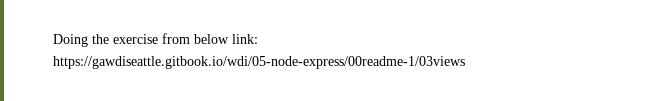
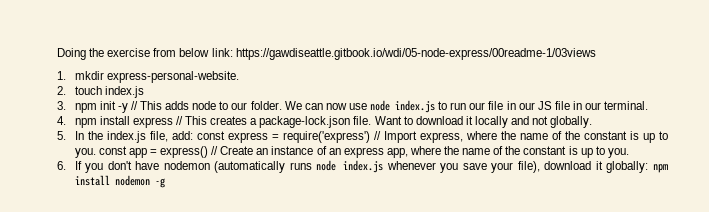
(465, 62) none -> [57,71,239,83] [57,86,144,98] [57,100,649,113] [57,116,593,128] [57,131,668,143] [74,146,629,158] [57,160,669,173] [74,175,165,188] // 1. mkdir express-personal-website. // 2. touch index.js // 3. npm init -y // This adds node to our folder. We can now use node index.js to run our file in our JS file in our terminal. // 4. npm install express // This creates a package-lock.json file. Want to download it locally and not globally. // 5. In the index.js file, add: const express = require('express') // Import express, where the name of the constant is up to you. const app = express() // Create an instance of an express app, where the name of the constant is up to you. // 6. If you don't have nodemon (automatically runs node index.js whenever you save your file), download it globally: npm install nodemon -g

